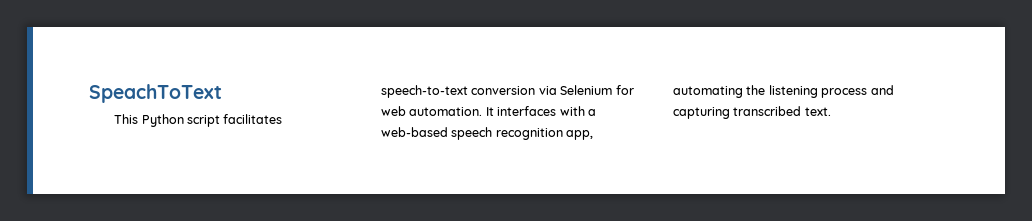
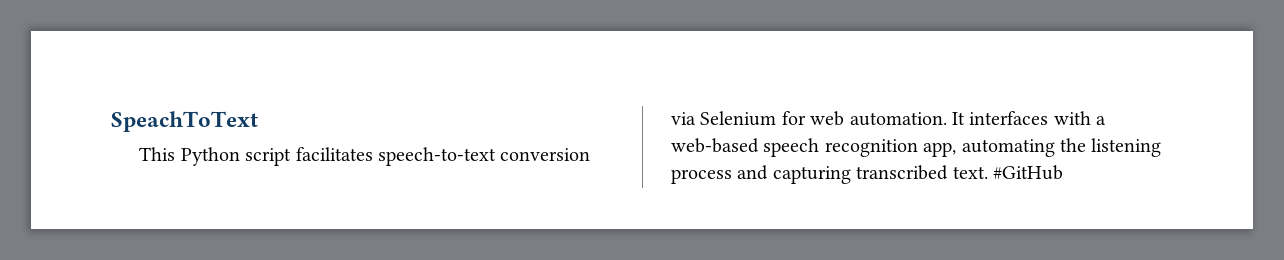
(831, 111) none -> [993,165,1063,180] #GitHub

